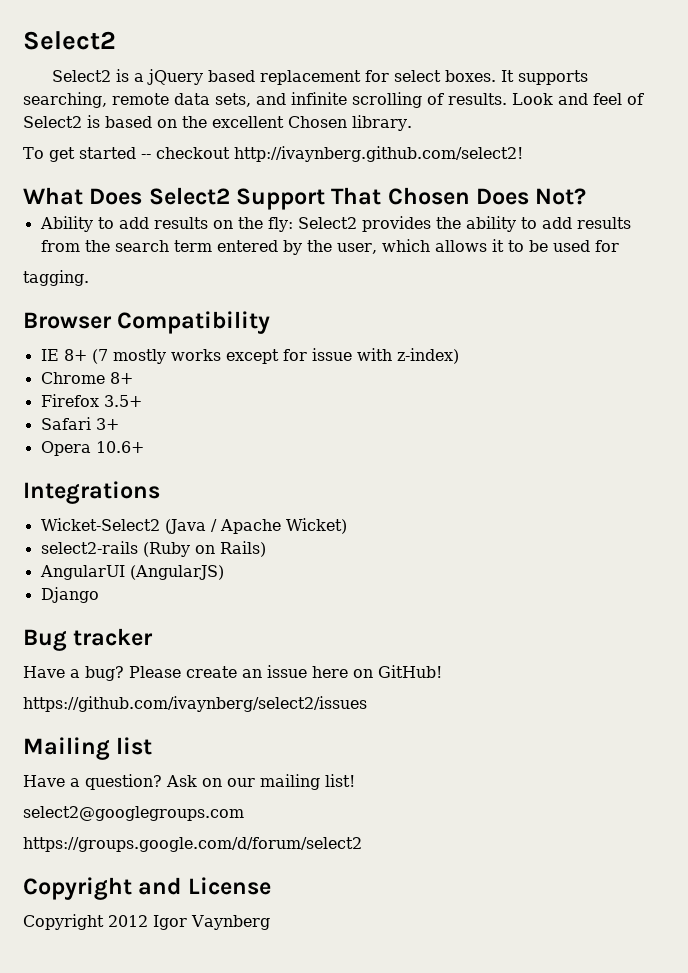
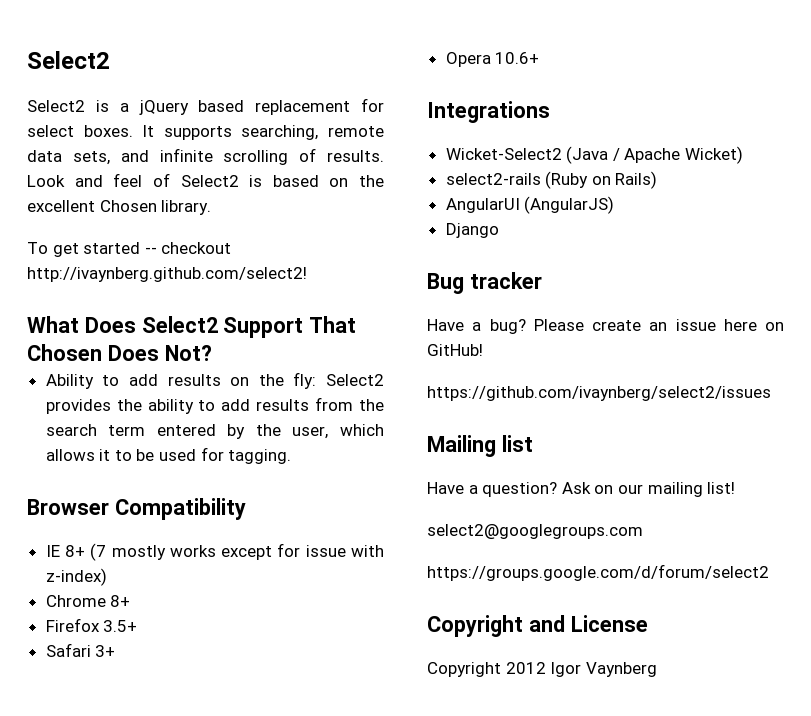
(619, 246) // -> (224, 454) none

